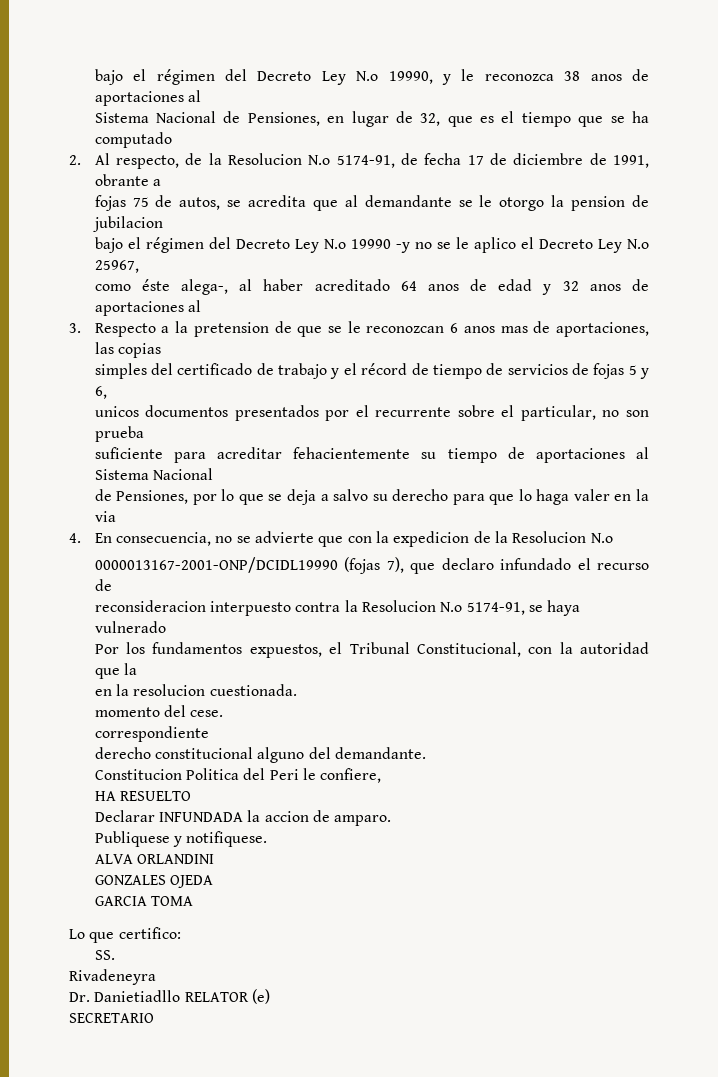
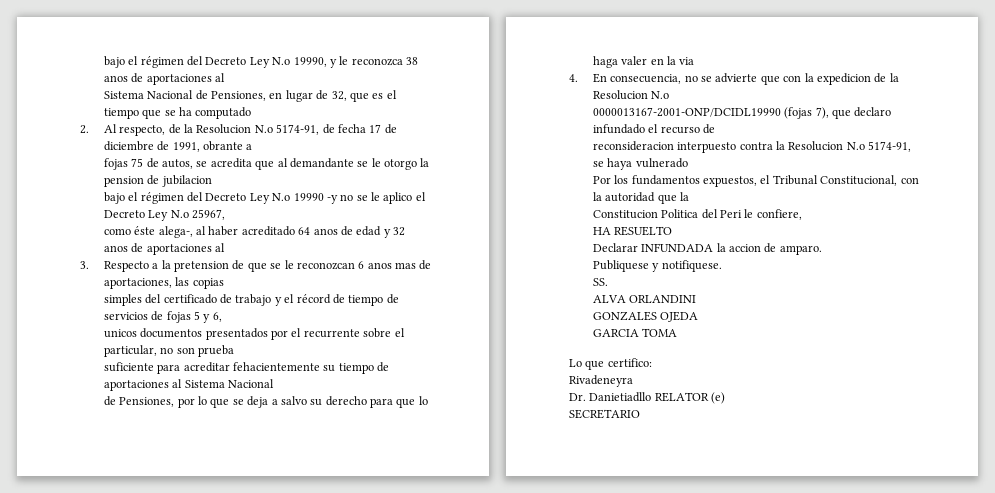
[94,684,297,696] [94,705,224,717] [94,726,209,742] [94,747,426,763] // en la resolucion cuestionada. // momento del cese. // correspondiente // derecho constitucional alguno del demandante. -> (690, 196) none
(268, 839) none -> [592,278,608,286] // SS.
[94,950,115,960] // SS. -> (652, 362) none

